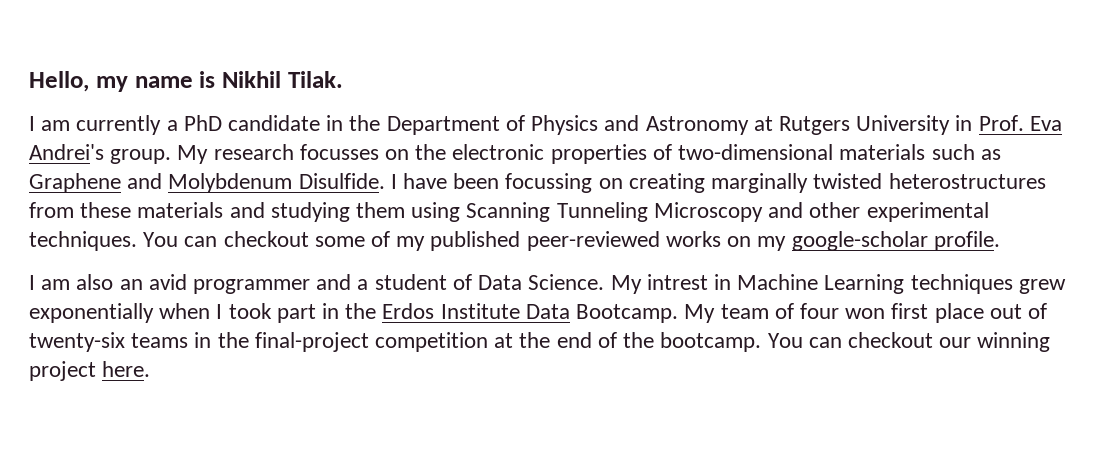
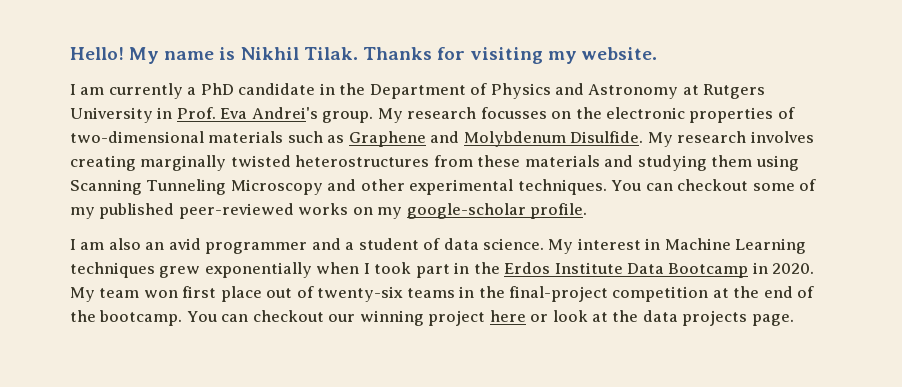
[29,71,128,92] Hello, my -> [70,47,160,64] Hello! My
(343, 79) none -> [362,47,658,64] Thanks for visiting my website.
[390,173,623,193] I have been focussing on -> [647,131,814,147] My research involves
[478,274,708,294] Data Science. My intrest -> [443,238,641,254] data science. My interest
[576,303,839,323] Bootcamp. My team of four -> [668,262,815,278] [70,287,140,302] Bootcamp in 2020. My team
[102,361,151,377] here. -> [489,310,794,326] here or look at the data projects page.

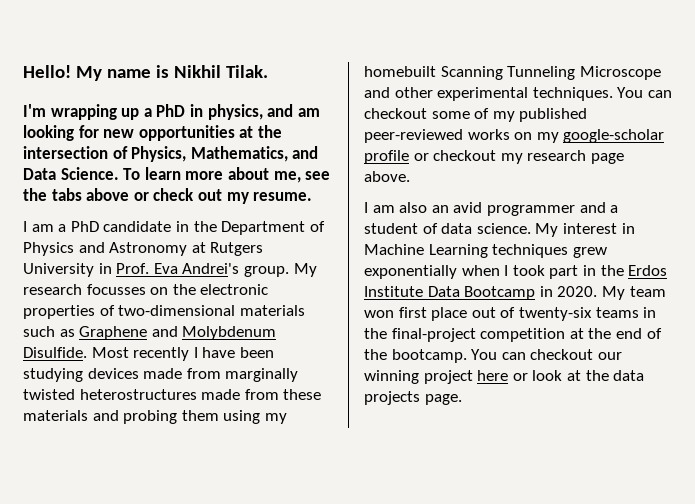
[362,47,658,64] [70,83,183,99] Thanks for visiting my website. // I am currently -> [23,104,320,120] [23,125,282,141] [23,146,319,162] [23,167,331,183] [23,188,313,204] [23,221,54,232] // I'm wrapping up a PhD in physics, and am looking for new opportunities at the intersection of Physics, Mathematics, and Data Science. To learn more about me, see the tabs above or check out my resume. // I am
[647,131,814,147] [70,155,136,171] My research involves creating -> [91,347,274,361] [23,368,221,382] Most recently I have been studying devices made from
(430, 161) none -> [201,389,241,400] made
[637,155,707,171] studying -> [123,410,178,424] probing
(799, 163) none -> [264,413,287,424] [364,66,436,77] my homebuilt
[230,179,323,195] Microscopy -> [579,66,661,80] Microscope
[530,203,588,219] profile. -> [364,150,624,164] [364,171,410,182] profile or checkout my research page above.

